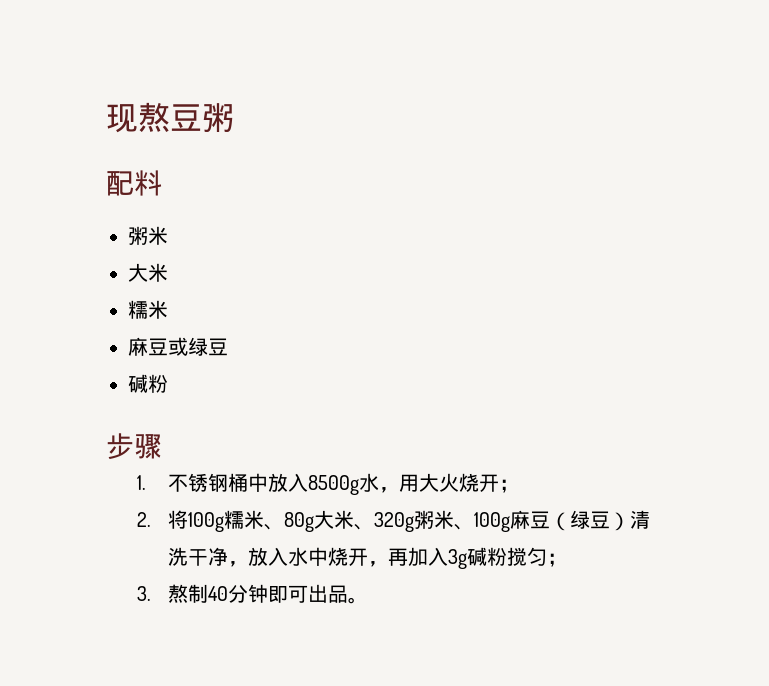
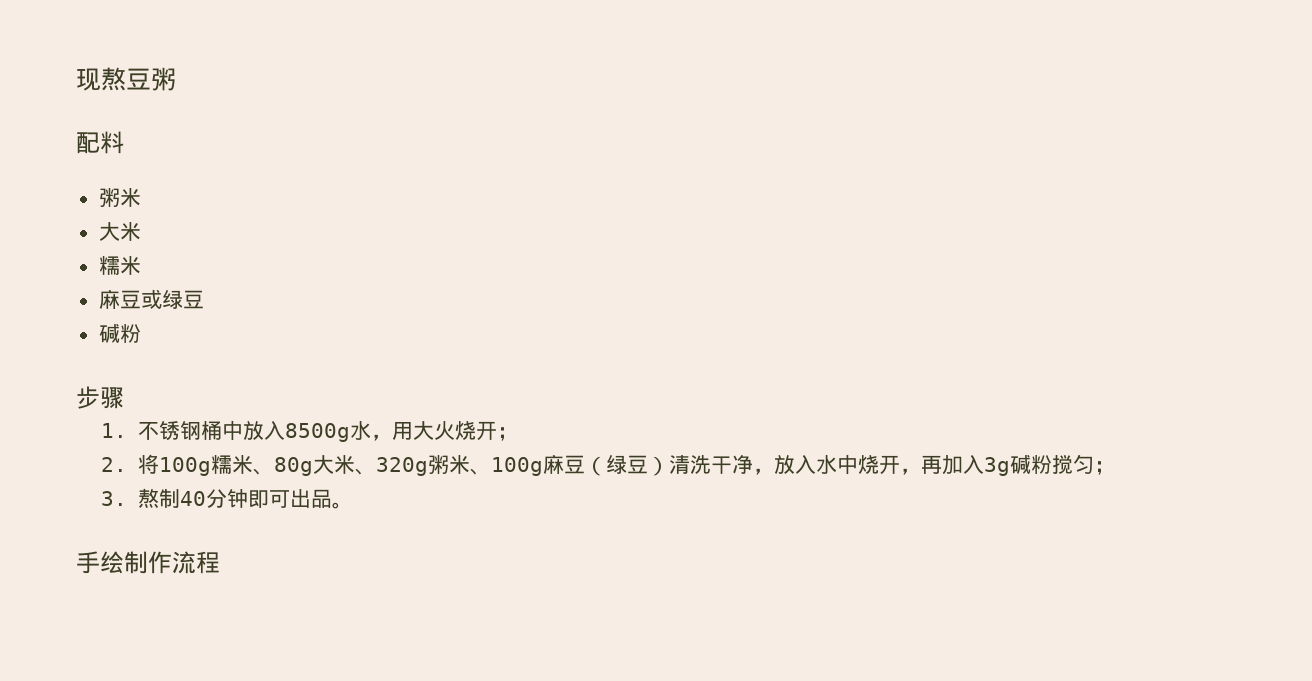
(368, 600) none -> [76,551,220,574] // 手绘制作流程

